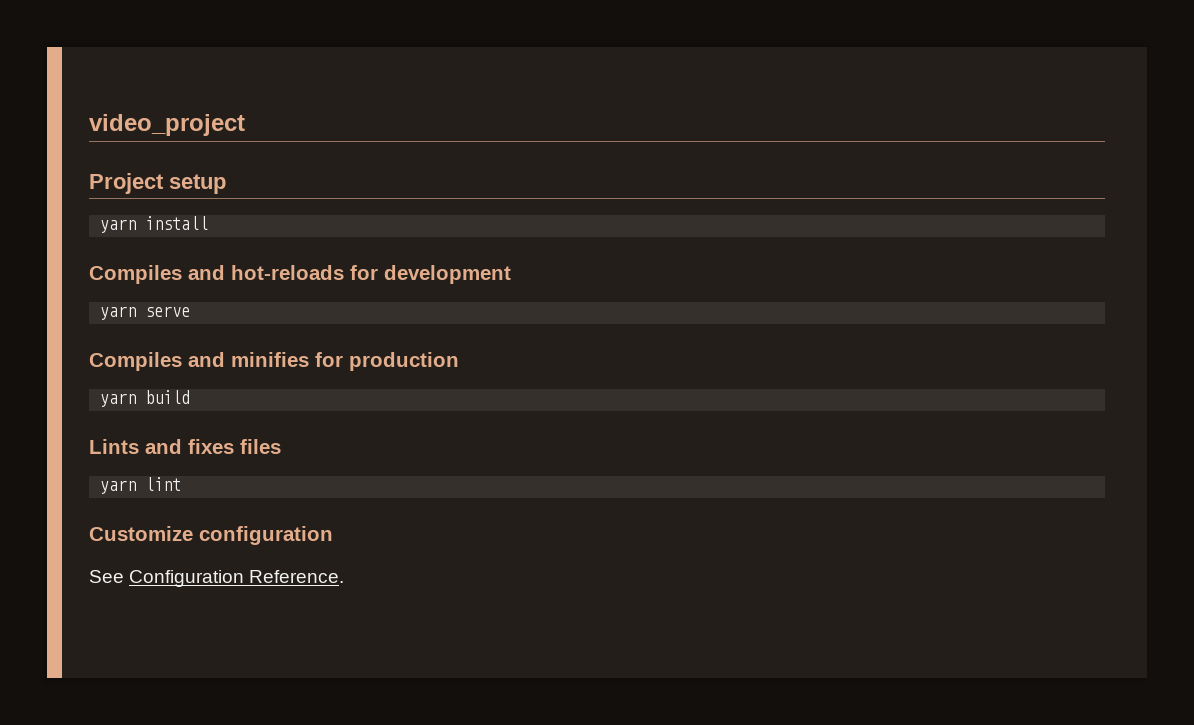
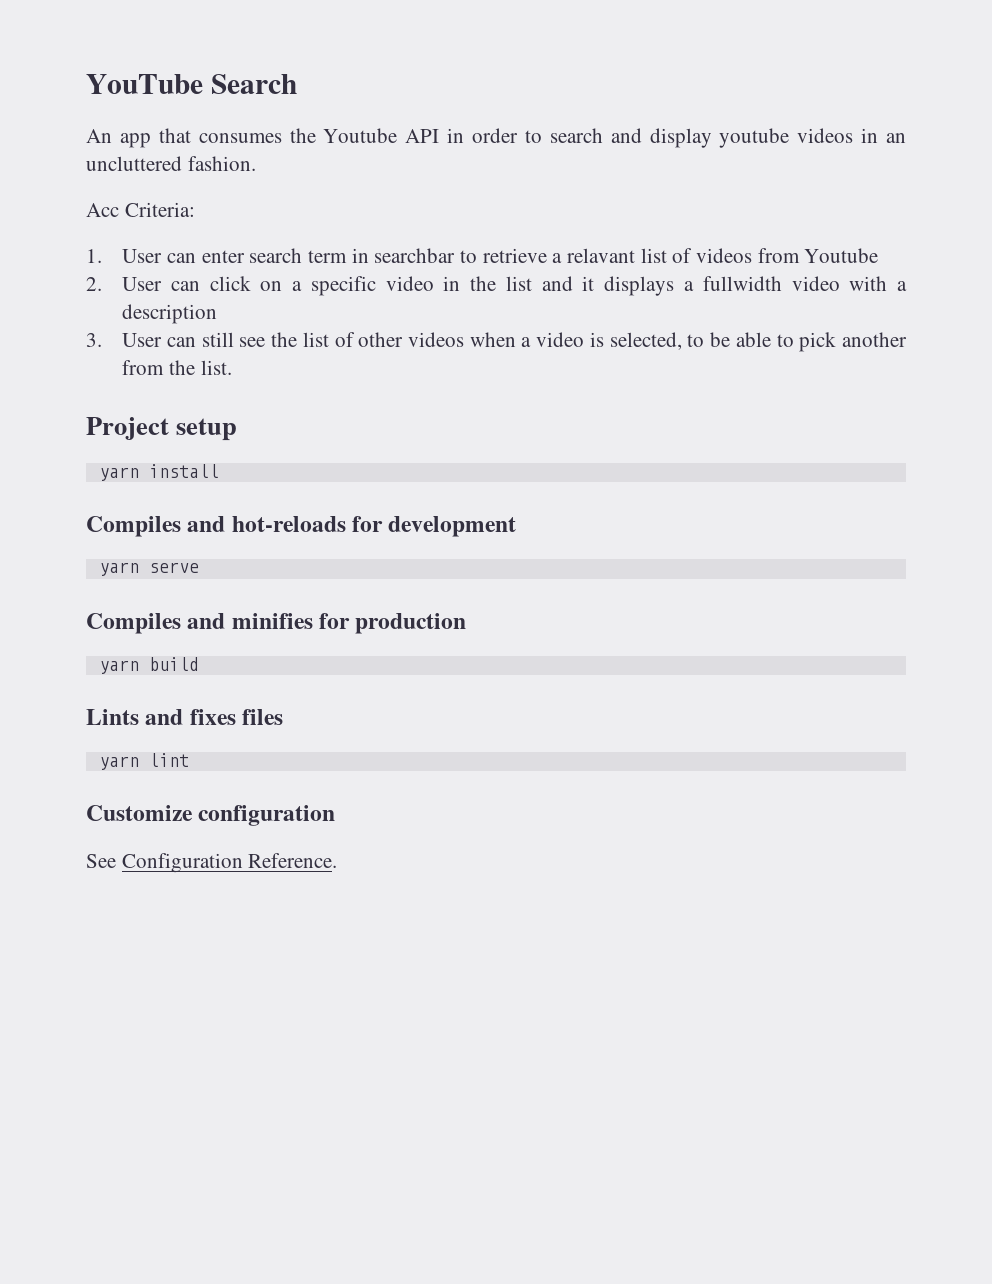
[89,114,245,136] video_project -> [86,74,297,94] [86,128,906,148] [86,156,256,171] [86,202,195,217] [86,248,879,263] [86,276,908,296] [122,304,218,324] [86,332,908,352] [122,360,232,375] YouTube Search // An app that consumes the Youtube API in order to search and display youtube videos in an uncluttered fashion. // Acc Criteria: // 1. User can enter search term in searchbar to retrieve a relavant list of videos from Youtube // 2. User can click on a specific video in the list and it displays a fullwidth video with a description // 3. User can still see the list of other videos when a video is selected, to be able to pick another from the list.

